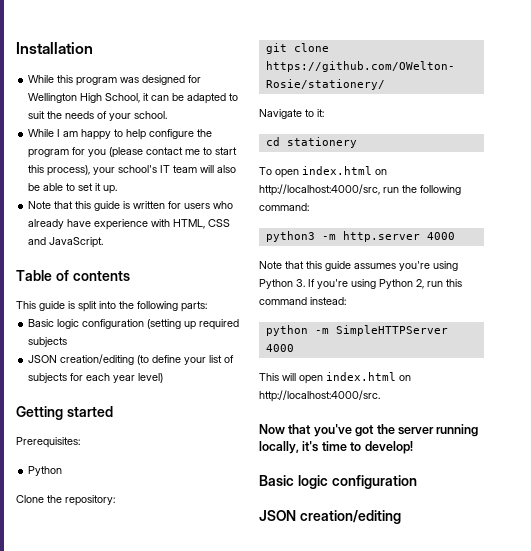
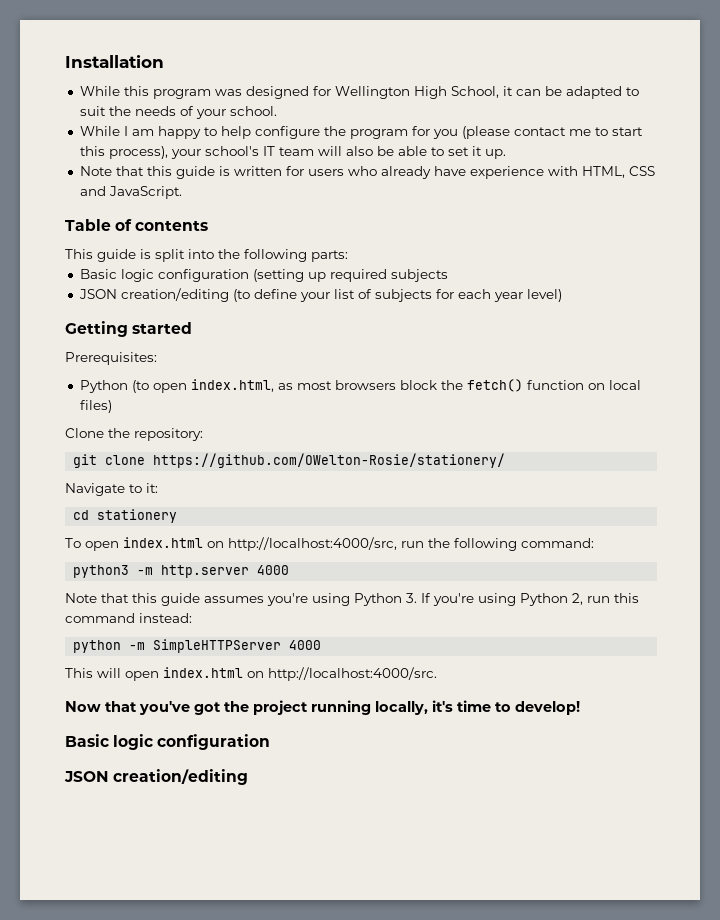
(63, 471) none -> [131,379,641,393] [79,400,112,413] (to open index.html, as most browsers block the fetch() function on local files)
[397,427,434,435] server -> [253,700,308,715] project

